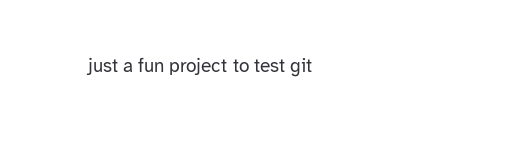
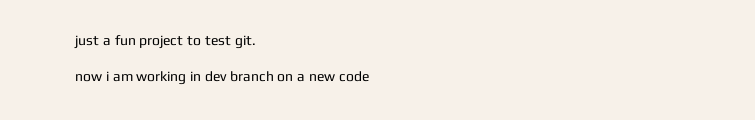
[289,58,312,77] git -> [234,35,256,49] [75,71,369,85] git. // now i am working in dev branch on a new code

